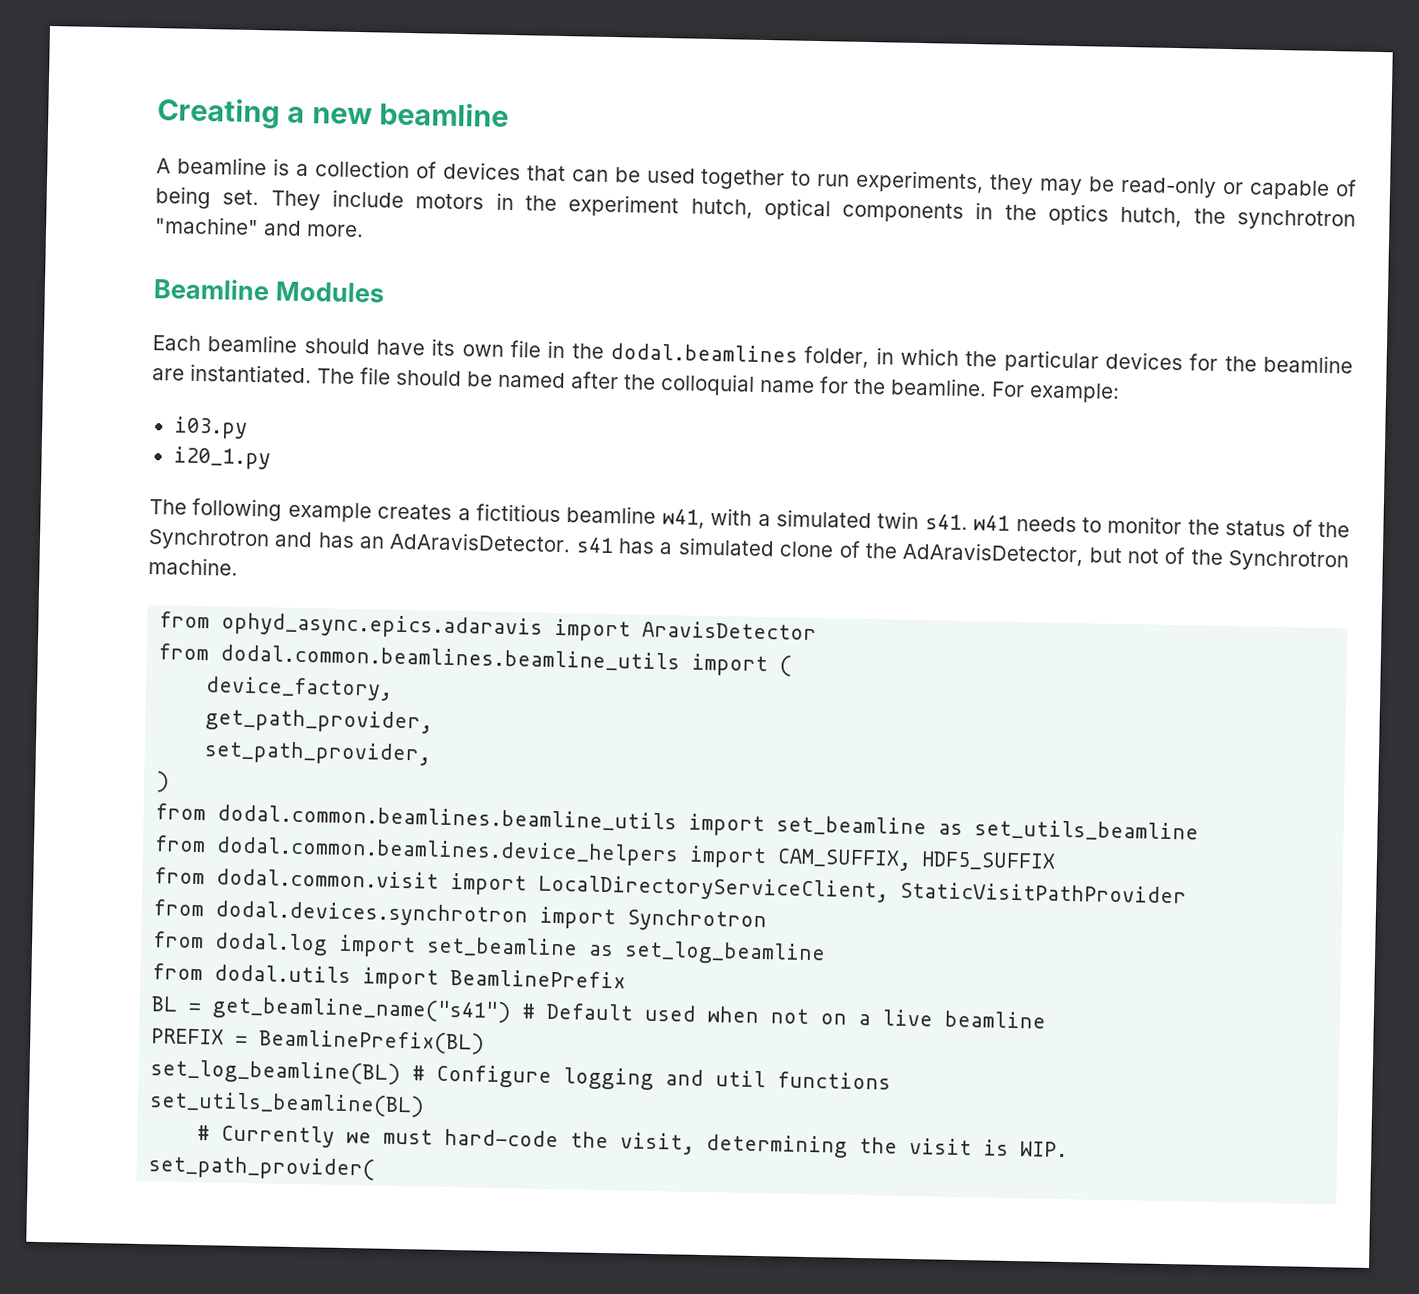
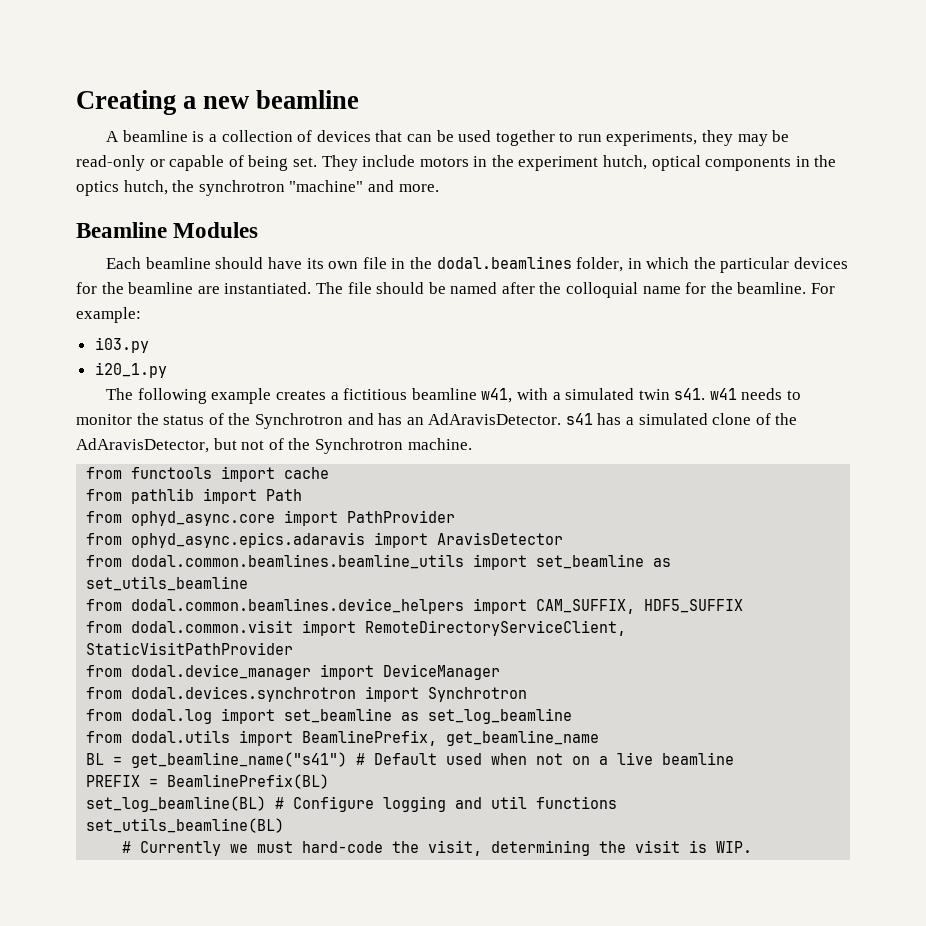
[221,612,818,642] [158,643,793,677] [205,676,394,701] [205,708,434,734] [204,740,433,766] [156,771,171,793] ophyd_async.epics.adaravis import AravisDetector // from dodal.common.beamlines.beamline_utils import ( // device_factory, // get_path_provider, // set_path_provider, // ) -> [131,466,330,482] [86,488,303,504] [86,510,456,526] [86,532,564,548] functools import cache // from pathlib import Path // from ophyd_async.core import PathProvider // from ophyd_async.epics.adaravis import AravisDetector
[538,874,890,903] LocalDirectoryServiceClient, -> [365,620,627,636] RemoteDirectoryServiceClient,
(1188, 892) none -> [86,664,501,680] // from dodal.device_manager import DeviceManager
[450,969,627,989] BeamlinePrefix -> [302,730,600,746] BeamlinePrefix, get_beamline_name
[148,1155,376,1181] // set_path_provider( -> (753, 847) none

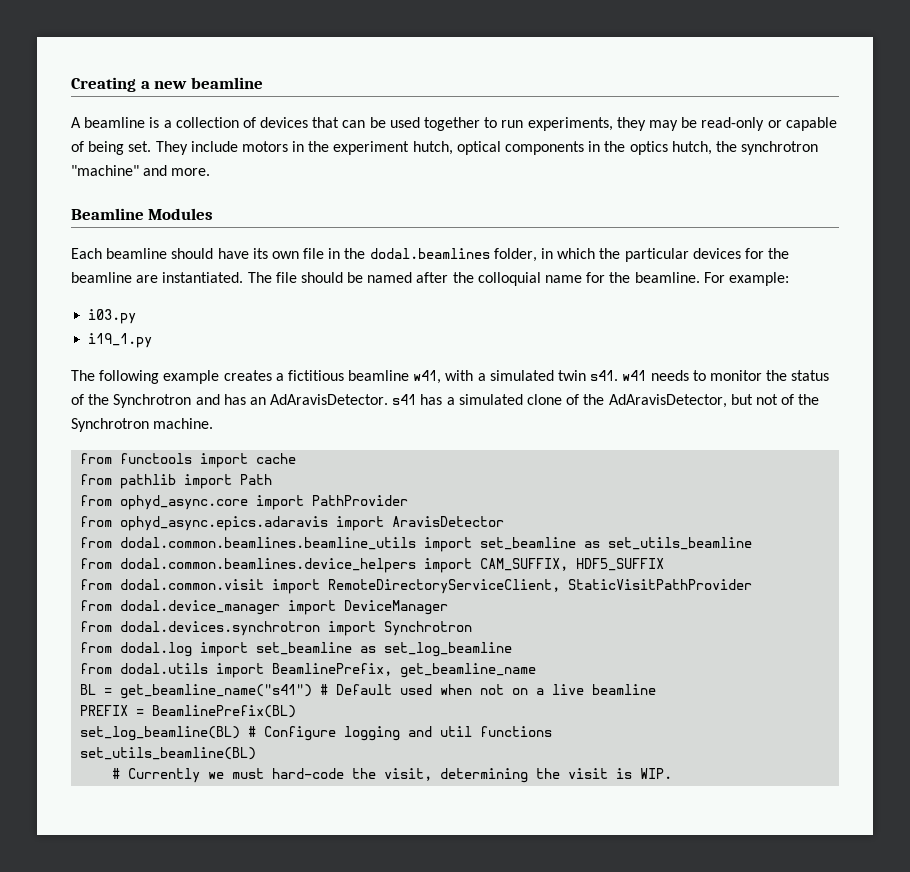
[94,362,167,378] i20_1.py -> [88,333,153,348] i19_1.py

